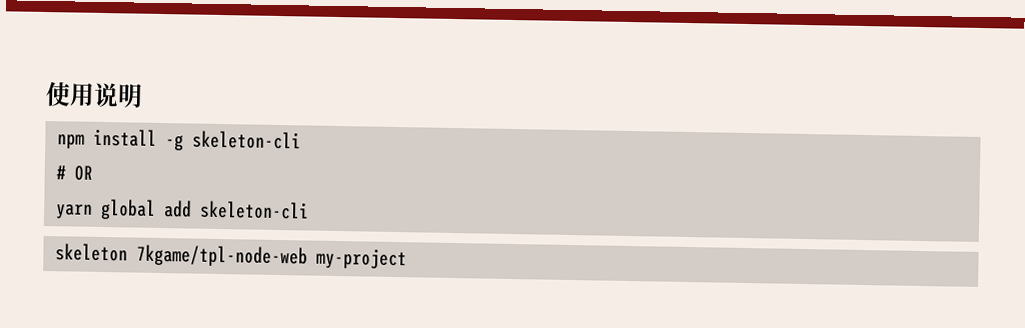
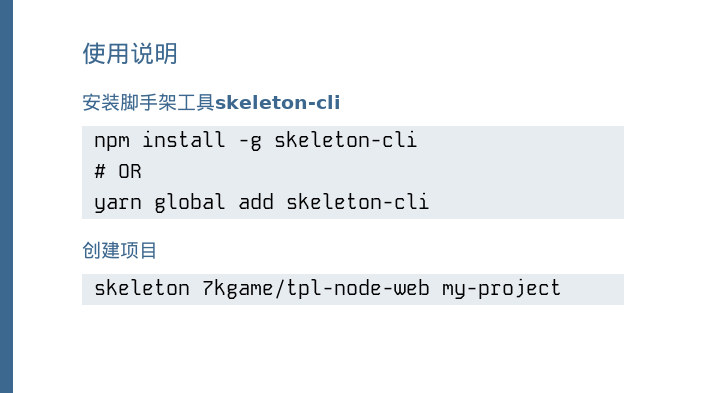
(143, 95) none -> [82,93,341,111] // 安装脚手架工具skeleton-cli
(309, 210) none -> [82,241,158,259] // 创建项目

